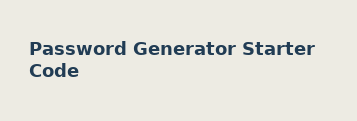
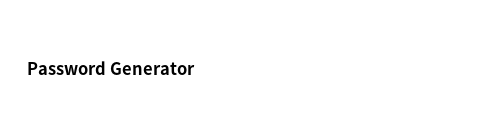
[242,42,315,55] [29,63,79,77] Starter Code -> (196, 68) none

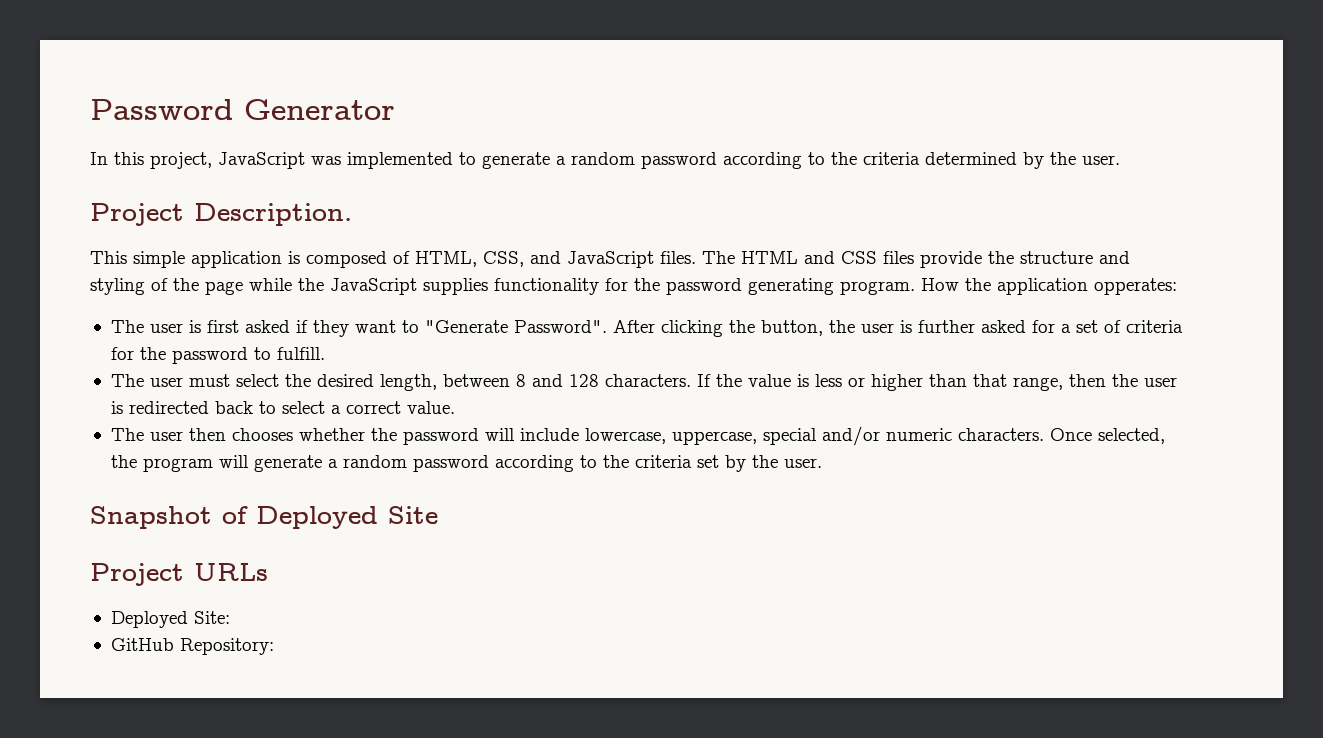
(196, 68) none -> [90,152,1120,169] [90,203,352,226] [90,251,1130,268] [90,278,1177,295] [110,320,1183,337] [110,347,325,364] [110,374,1177,391] [110,401,455,414] [110,426,1165,446] [110,455,822,472] [90,506,438,529] [90,563,268,586] [110,611,230,628] [110,638,274,655] // In this project, JavaScript was implemented to generate a random password according to the criteria determined by the user. // Project Description. // This simple application is composed of HTML, CSS, and JavaScript files. The HTML and CSS files provide the structure and styling of the page while the JavaScript supplies functionality for the password generating program. How the application opperates: // The user is first asked if they want to "Generate Password". After clicking the button, the user is further asked for a set of criteria for the password to fulfill. // The user must select the desired length, between 8 and 128 characters. If the value is less or higher than that range, then the user is redirected back to select a correct value. // The user then chooses whether the password will include lowercase, uppercase, special and/or numeric characters. Once selected, the program will generate a random password according to the criteria set by the user. // Snapshot of Deployed Site // Project URLs // Deployed Site: // GitHub Repository:

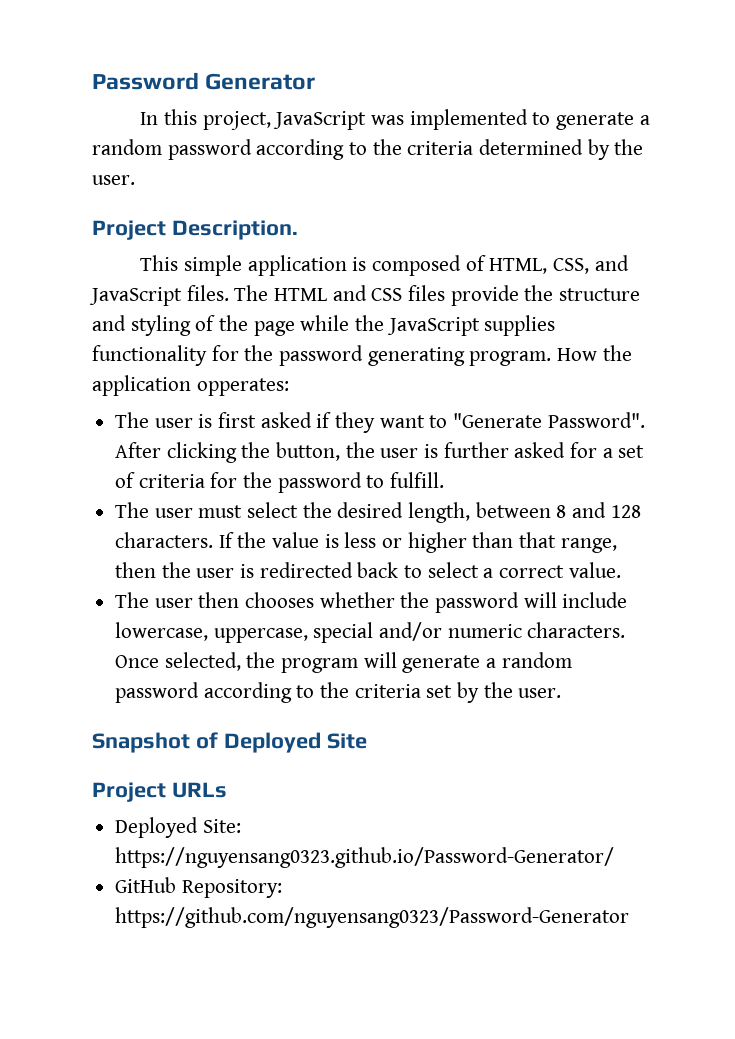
(230, 617) none -> [115,847,615,868] https://nguyensang0323.github.io/Password-Generator/
(274, 646) none -> [115,907,630,928] https://github.com/nguyensang0323/Password-Generator

